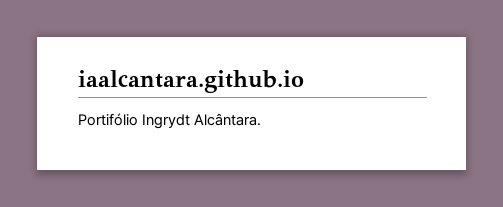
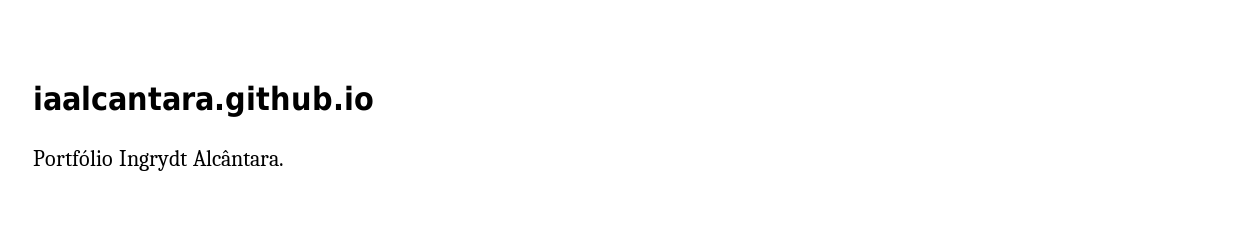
[78,113,138,126] Portifólio -> [33,150,113,166] Portfólio

